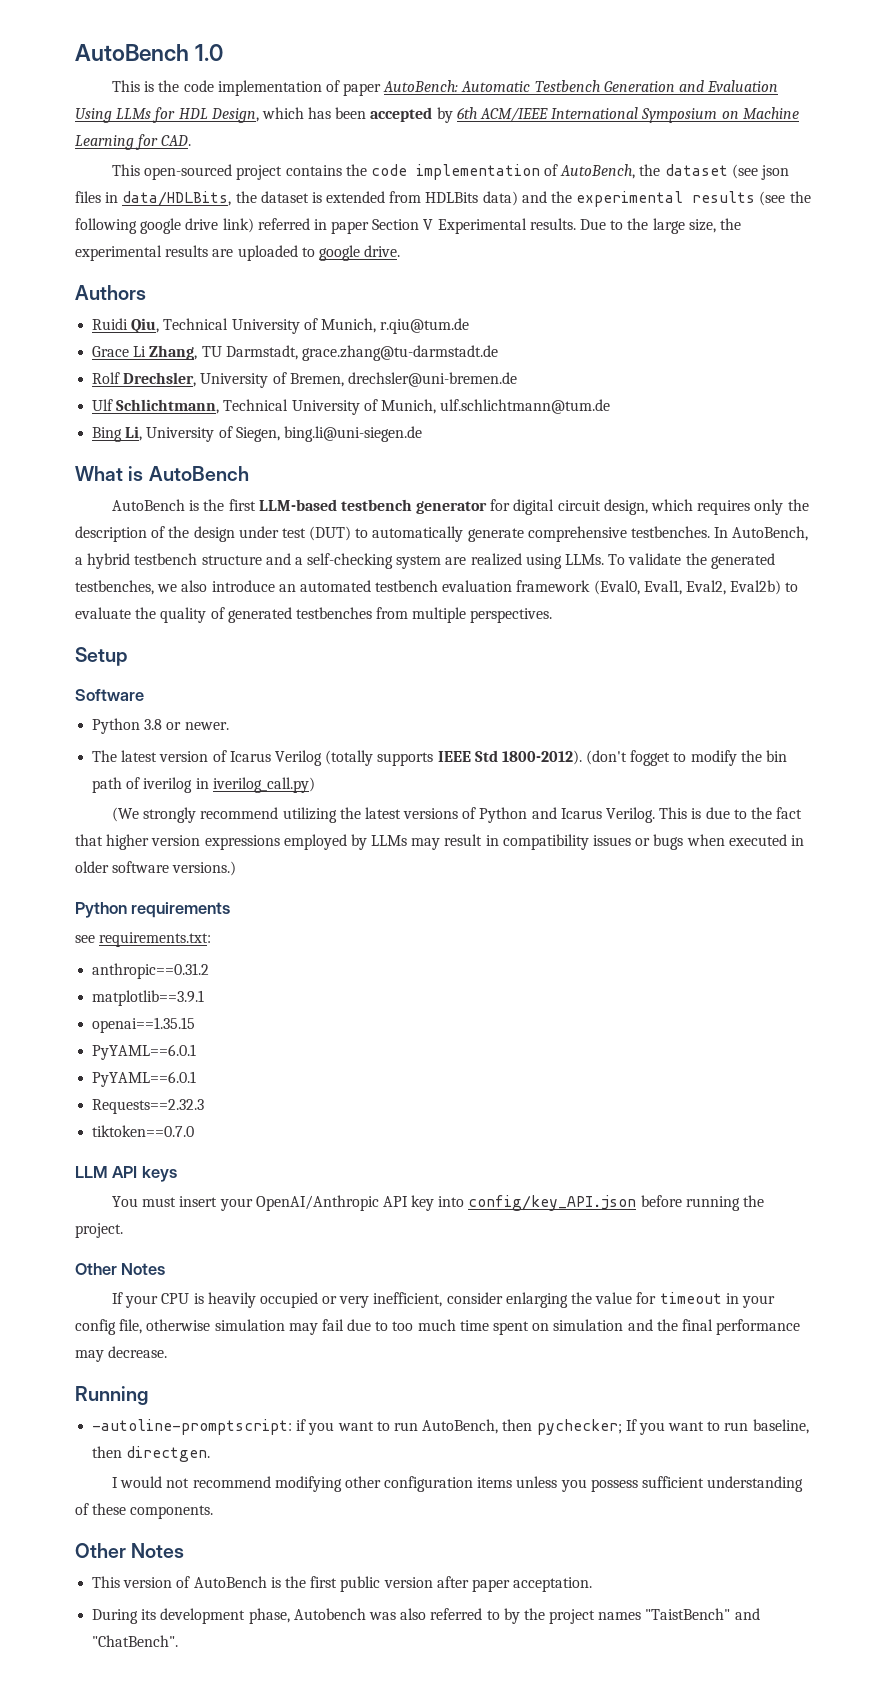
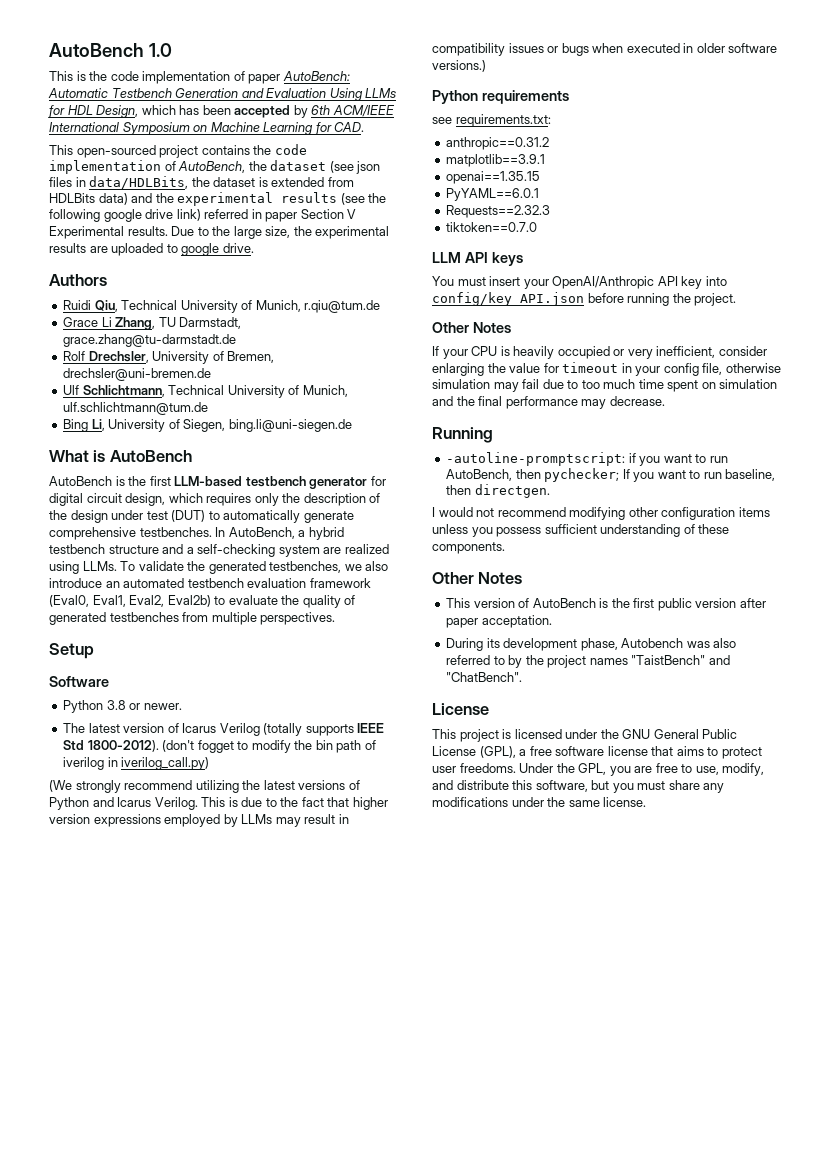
[92,1071,197,1087] // PyYAML==6.0.1 -> (540, 194) none
(179, 1641) none -> [432,703,489,715] [432,729,738,742] [432,746,762,759] [432,763,765,776] [432,780,725,793] [432,797,647,807] // License // This project is licensed under the GNU General Public License (GPL), a free software license that aims to protect user freedoms. Under the GPL, you are free to use, modify, and distribute this software, but you must share any modifications under the same license.

